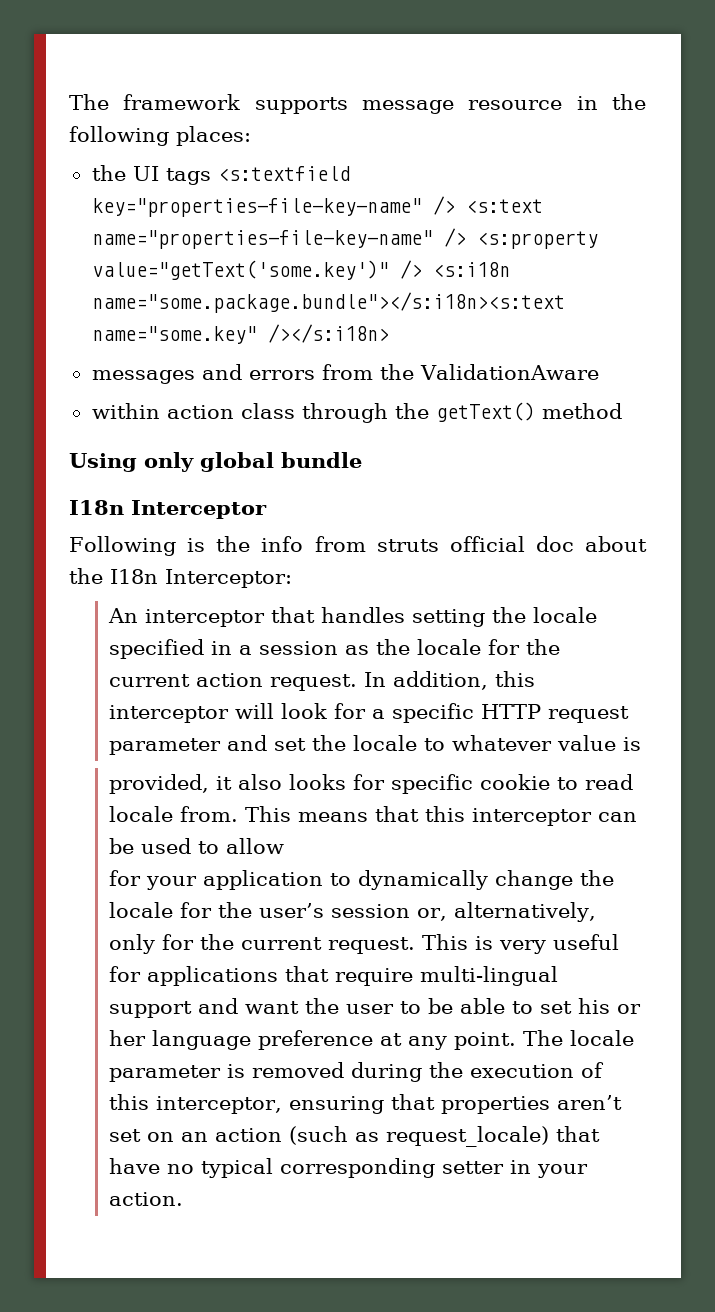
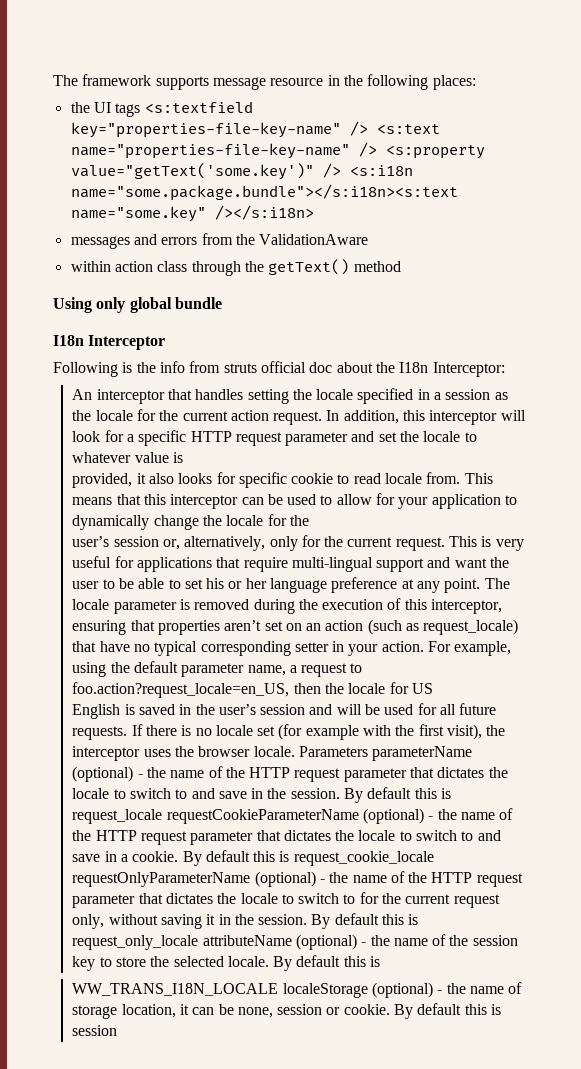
(285, 846) // -> (372, 499) none
(253, 910) none -> (309, 520) //
(184, 1199) none -> [428,641,512,656] [72,661,363,677] [72,682,433,698] [72,703,497,719] [72,724,506,740] [72,746,473,761] [72,766,508,782] [72,787,452,803] [72,808,514,824] [72,830,501,845] [72,850,434,866] [72,871,523,887] [72,892,500,908] [72,913,419,929] [72,934,518,950] [72,955,381,971] [72,982,523,998] [72,1003,502,1019] [72,1025,118,1036] For example, using the default parameter name, a request to foo.action?request_locale=en_US, then the locale for US // English is saved in the user’s session and will be used for all future requests. If there is no locale set (for example with the first visit), the interceptor uses the browser locale. Parameters parameterName (optional) - the name of the HTTP request parameter that dictates the locale to switch to and save in the session. By default this is request_locale requestCookieParameterName (optional) - the name of the HTTP request parameter that dictates the locale to switch to and save in a cookie. By default this is request_cookie_locale requestOnlyParameterName (optional) - the name of the HTTP request parameter that dictates the locale to switch to for the current request only, without saving it in the session. By default this is request_only_locale attributeName (optional) - the name of the session key to store the selected locale. By default this is // WW_TRANS_I18N_LOCALE localeStorage (optional) - the name of storage location, it can be none, session or cookie. By default this is session

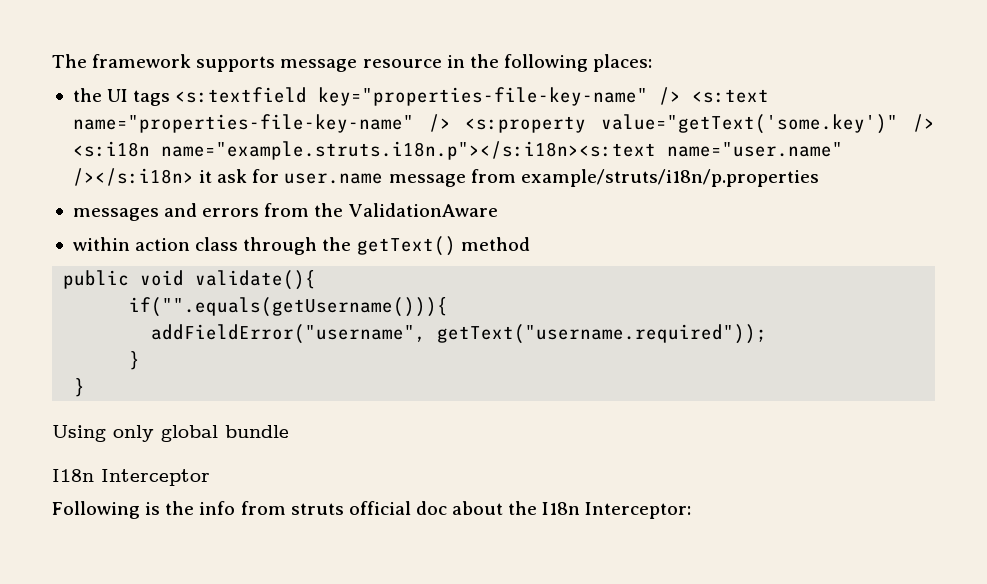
[70,184,458,201] [70,206,206,222] name="some.package.bundle"></s:i18n><s:text name="some.key" -> [160,141,843,160] name="example.struts.i18n.p"></s:i18n><s:text name="user.name"
(314, 212) none -> [199,169,819,187] it ask for user.name message from example/struts/i18n/p.properties
(401, 266) none -> [63,270,317,290] [129,297,449,317] [151,324,768,344] [129,351,141,370] [74,378,86,397] // public void validate(){ // if("".equals(getUsername())){ // addFieldError("username", getText("username.required")); // } // }
[72,388,508,404] [72,409,526,425] [72,430,477,446] [72,452,183,463] [72,472,493,488] [72,493,518,509] [72,514,309,530] [72,535,524,551] [72,556,510,572] [72,577,510,593] [72,598,503,614] [72,619,519,635] [72,641,512,656] [72,661,363,677] [72,682,433,698] [72,703,497,719] [72,724,506,740] [72,746,473,761] [72,766,508,782] [72,787,452,803] [72,808,514,824] [72,830,501,845] [72,850,434,866] [72,871,523,887] [72,892,500,908] [72,913,419,929] [72,934,518,950] [72,955,381,971] [72,982,523,998] [72,1003,502,1019] [72,1025,118,1036] // An interceptor that handles setting the locale specified in a session as the locale for the current action request. In addition, this interceptor will look for a specific HTTP request parameter and set the locale to whatever value is // provided, it also looks for specific cookie to read locale from. This means that this interceptor can be used to allow for your application to dynamically change the locale for the // user’s session or, alternatively, only for the current request. This is very useful for applications that require multi-lingual support and want the user to be able to set his or her language preference at any point. The locale parameter is removed during the execution of this interceptor, ensuring that properties aren’t set on an action (such as request_locale) that have no typical corresponding setter in your action. For example, using the default parameter name, a request to foo.action?request_locale=en_US, then the locale for US // English is saved in the user’s session and will be used for all future requests. If there is no locale set (for example with the first visit), the interceptor uses the browser locale. Parameters parameterName (optional) - the name of the HTTP request parameter that dictates the locale to switch to and save in the session. By default this is request_locale requestCookieParameterName (optional) - the name of the HTTP request parameter that dictates the locale to switch to and save in a cookie. By default this is request_cookie_locale requestOnlyParameterName (optional) - the name of the HTTP request parameter that dictates the locale to switch to for the current request only, without saving it in the session. By default this is request_only_locale attributeName (optional) - the name of the session key to store the selected locale. By default this is // WW_TRANS_I18N_LOCALE localeStorage (optional) - the name of storage location, it can be none, session or cookie. By default this is session -> (692, 510) none

